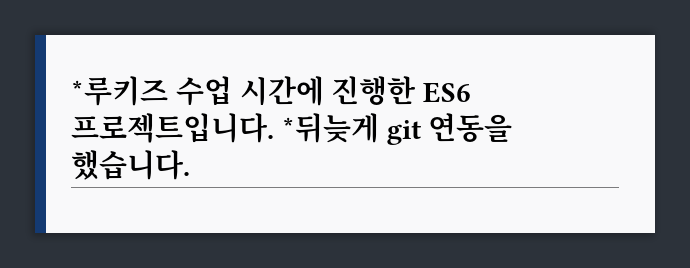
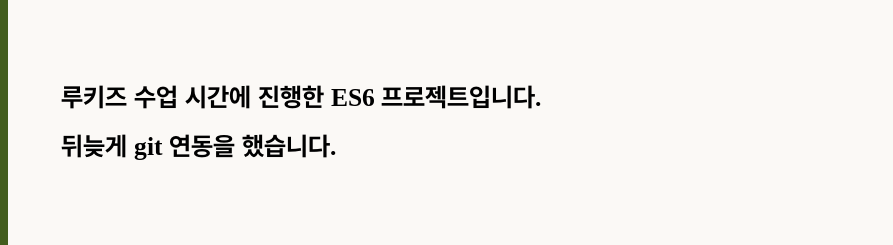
[71,76,168,106] *루키즈 -> [61,85,127,109] 루키즈
[281,113,379,143] *뒤늦게 -> [61,134,127,158] // 뒤늦게

